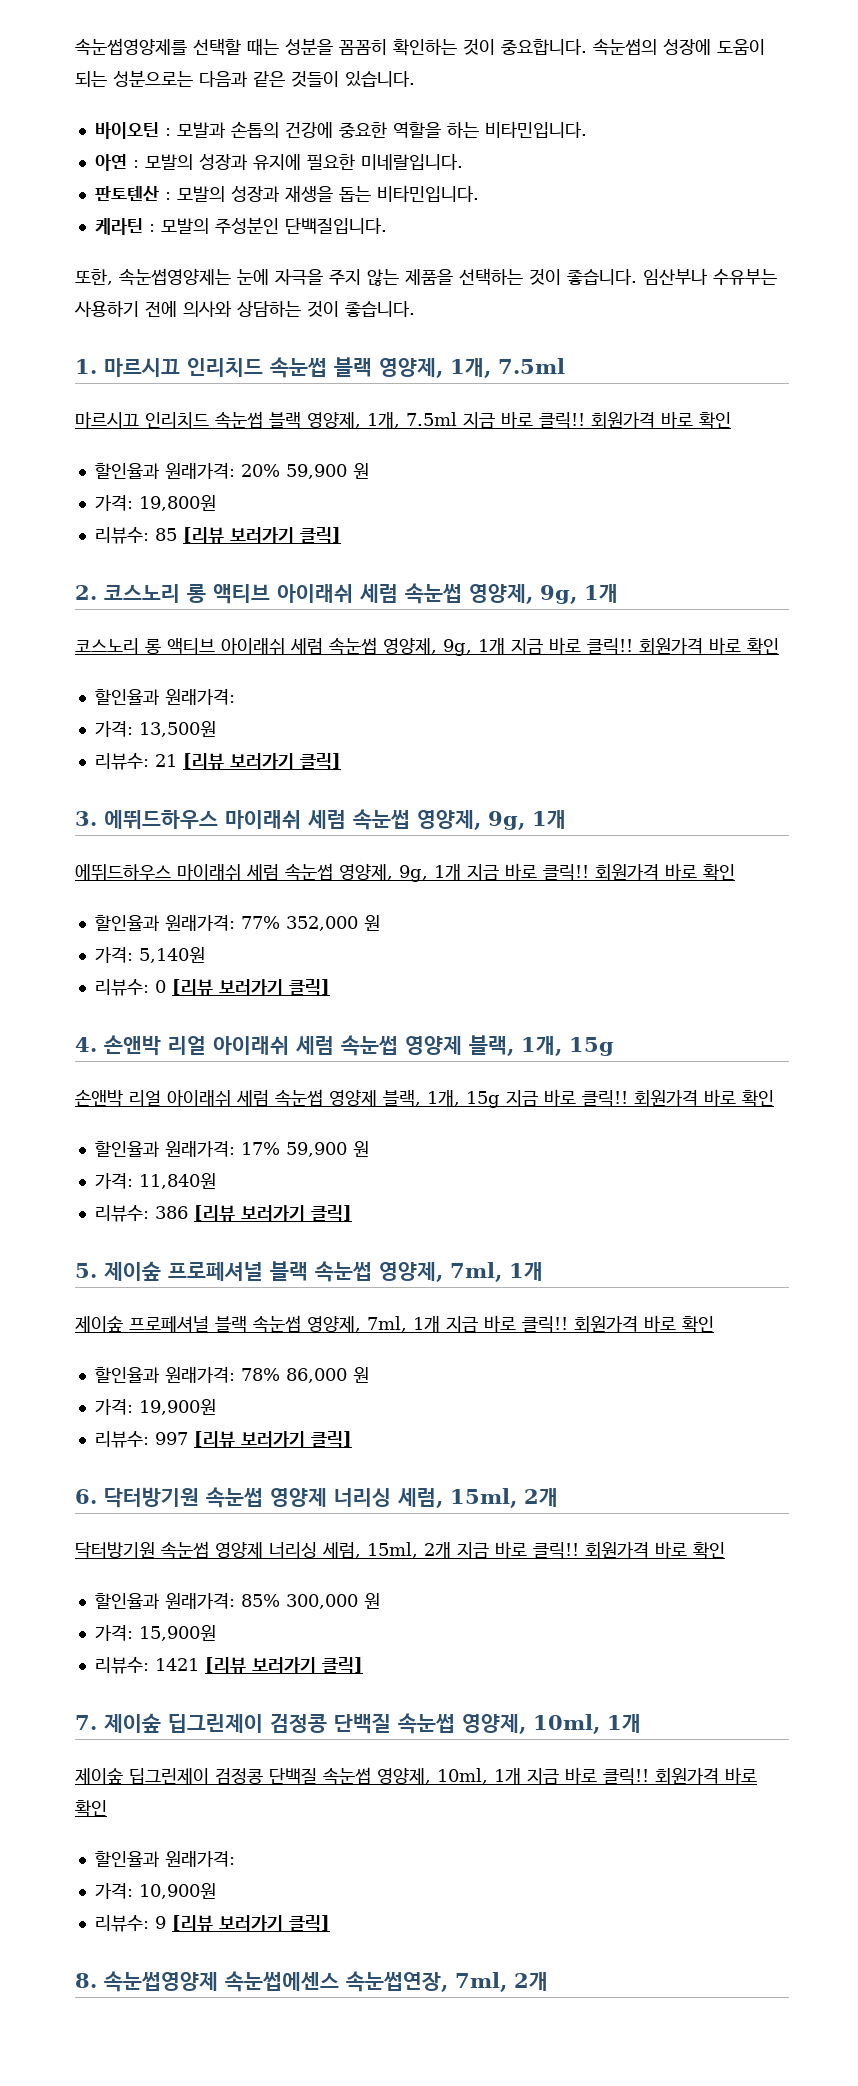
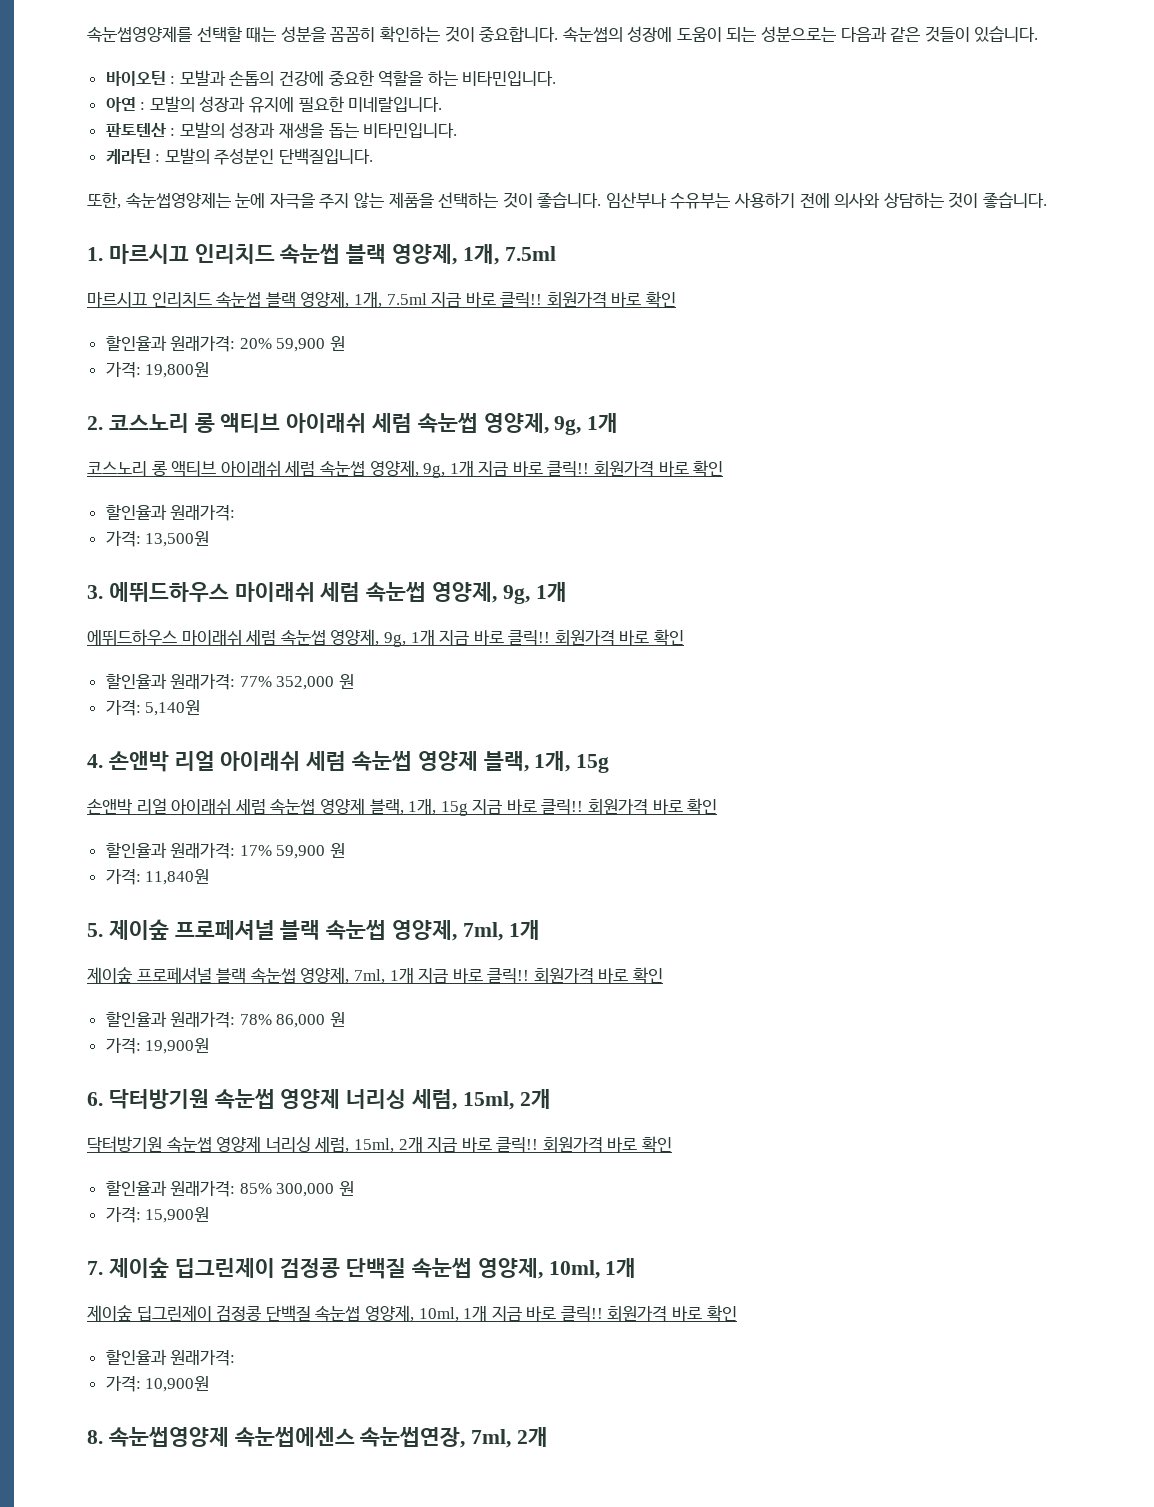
[94,527,341,544] // 리뷰수: 85 [리뷰 보러가기 클릭] -> (210, 370) none
[94,753,341,770] // 리뷰수: 21 [리뷰 보러가기 클릭] -> (210, 539) none
[94,979,330,996] // 리뷰수: 0 [리뷰 보러가기 클릭] -> (201, 708) none
[94,1205,352,1222] // 리뷰수: 386 [리뷰 보러가기 클릭] -> (210, 877) none
[94,1431,352,1448] // 리뷰수: 997 [리뷰 보러가기 클릭] -> (210, 1046) none
[94,1657,363,1674] // 리뷰수: 1421 [리뷰 보러가기 클릭] -> (210, 1215) none
[94,1915,330,1932] // 리뷰수: 9 [리뷰 보러가기 클릭] -> (210, 1384) none

